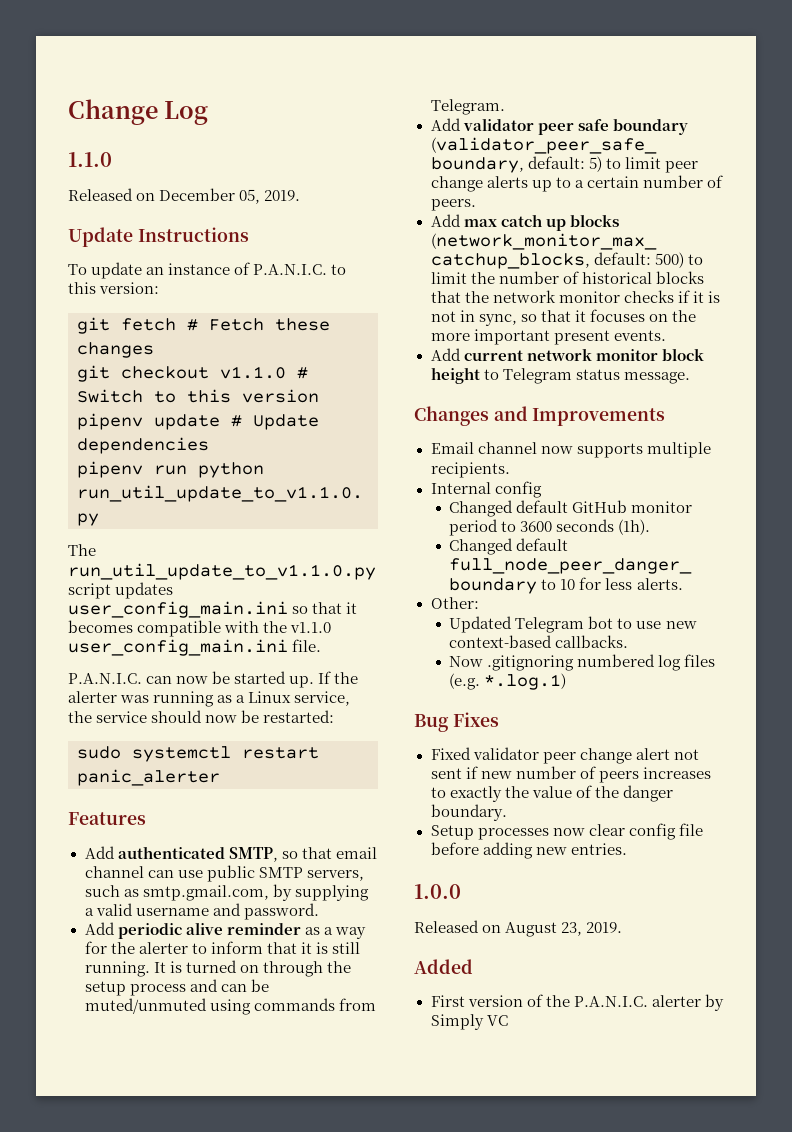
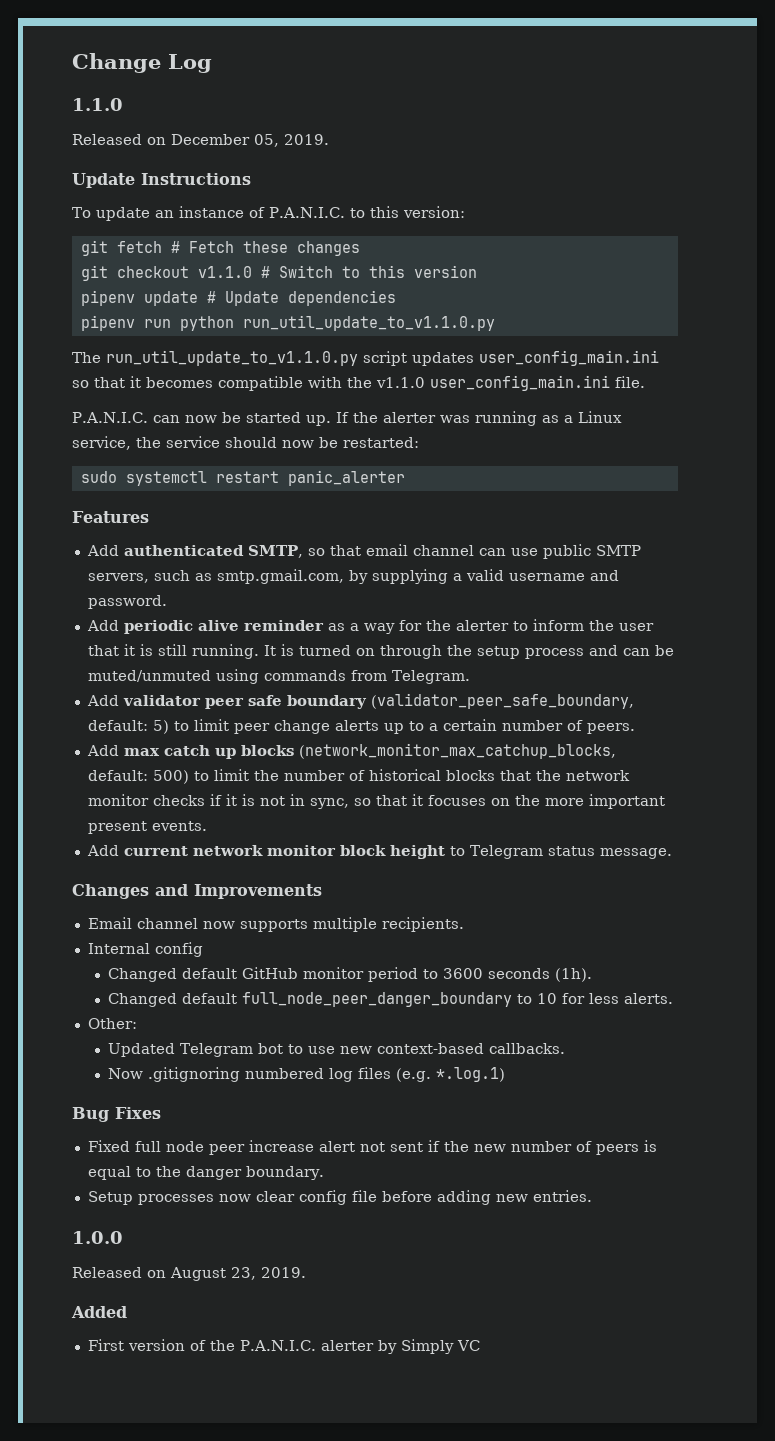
(263, 947) none -> [588,620,654,631] the user
[472,747,632,764] validator peer change -> [134,1140,314,1155] full node peer increase
(478, 772) none -> [443,1141,469,1152] the
[642,767,711,779] [430,785,592,802] increases to exactly the value of -> [643,1140,657,1152] [87,1166,151,1180] is equal to

